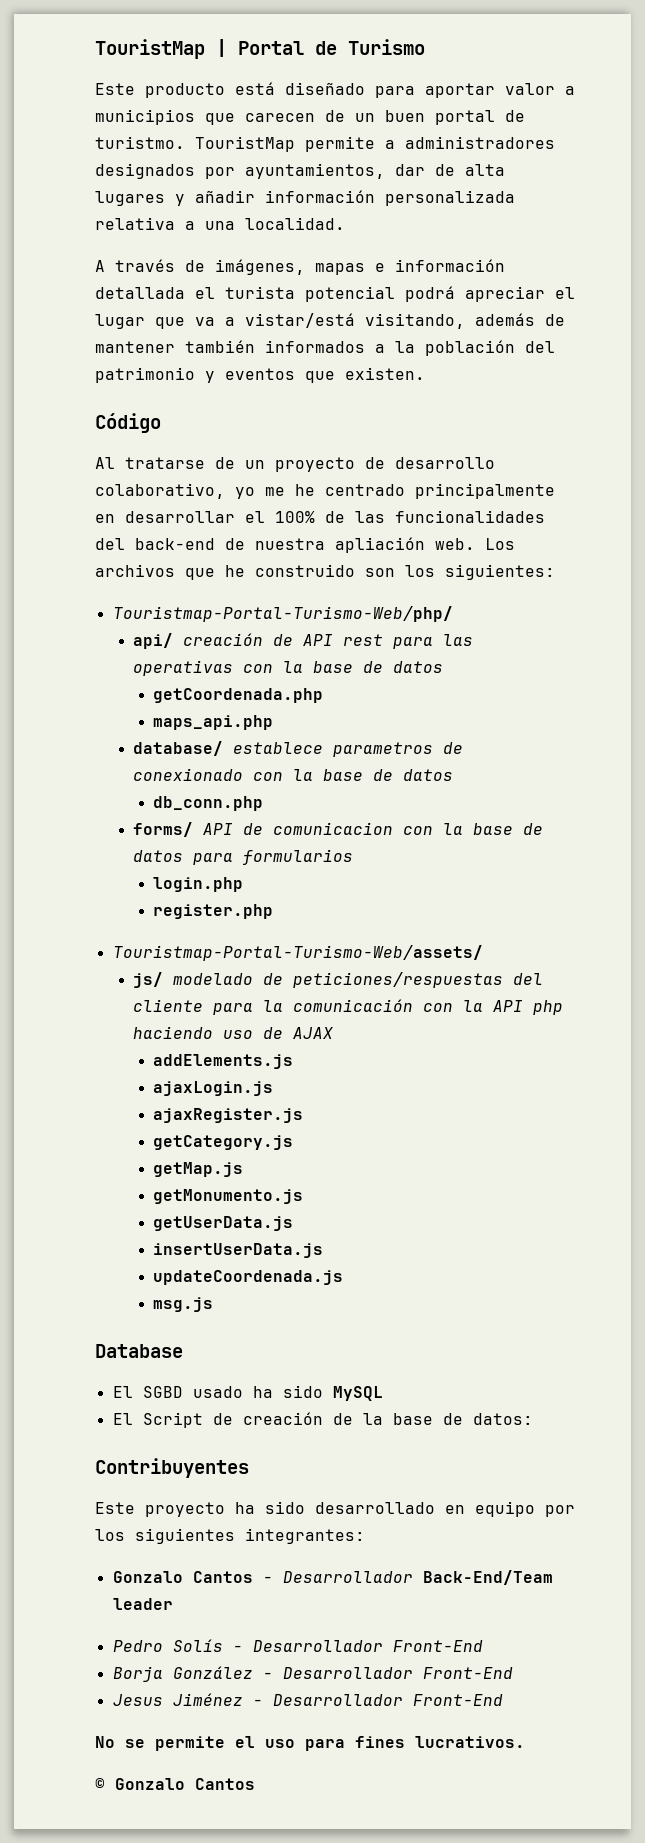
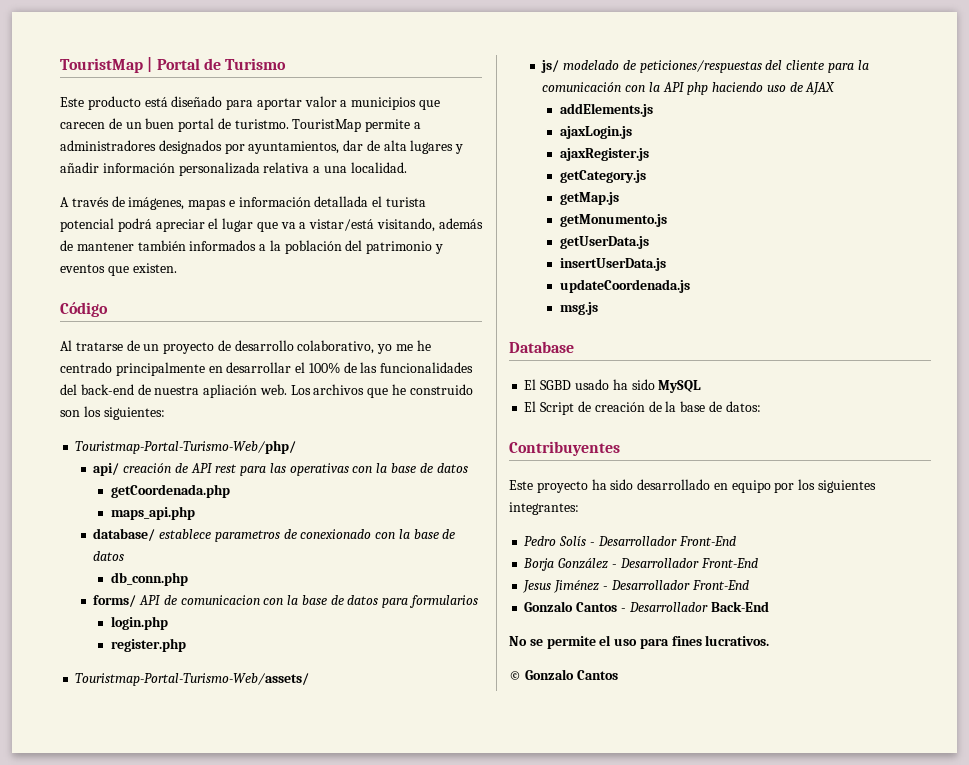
[112,1570,553,1585] [112,1598,173,1610] // Gonzalo Cantos - Desarrollador Back-End/Team leader -> (579, 508) none
(503, 1700) none -> [524,601,769,612] // Gonzalo Cantos - Desarrollador Back-End

